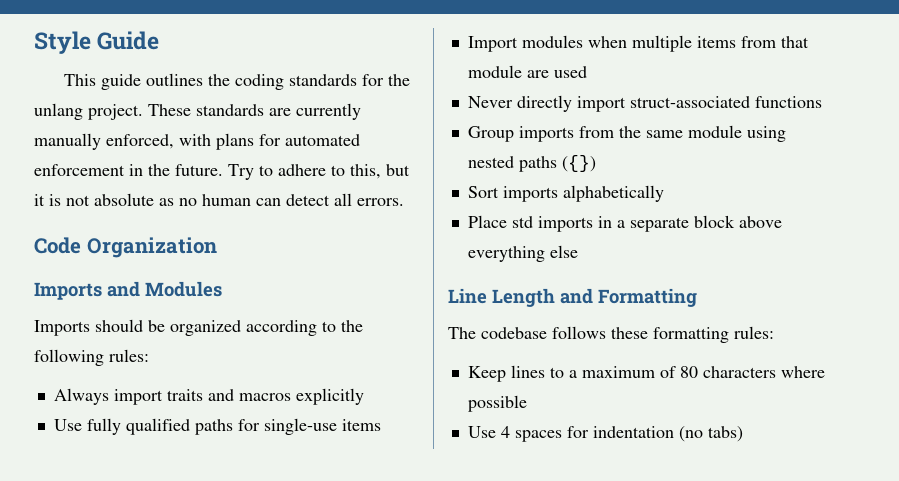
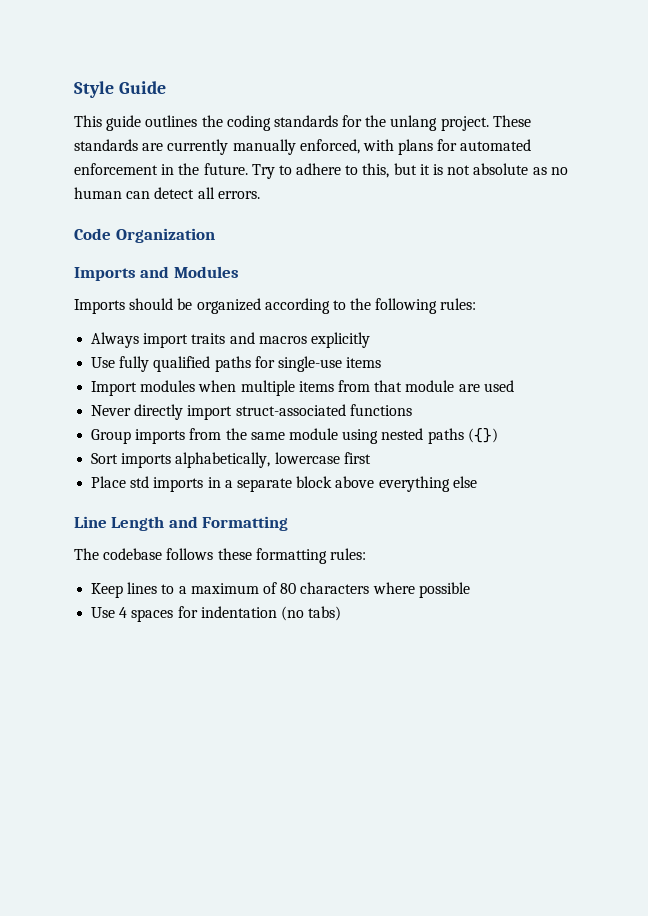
[562,185,664,202] alphabetically -> [175,452,371,468] alphabetically, lowercase first

